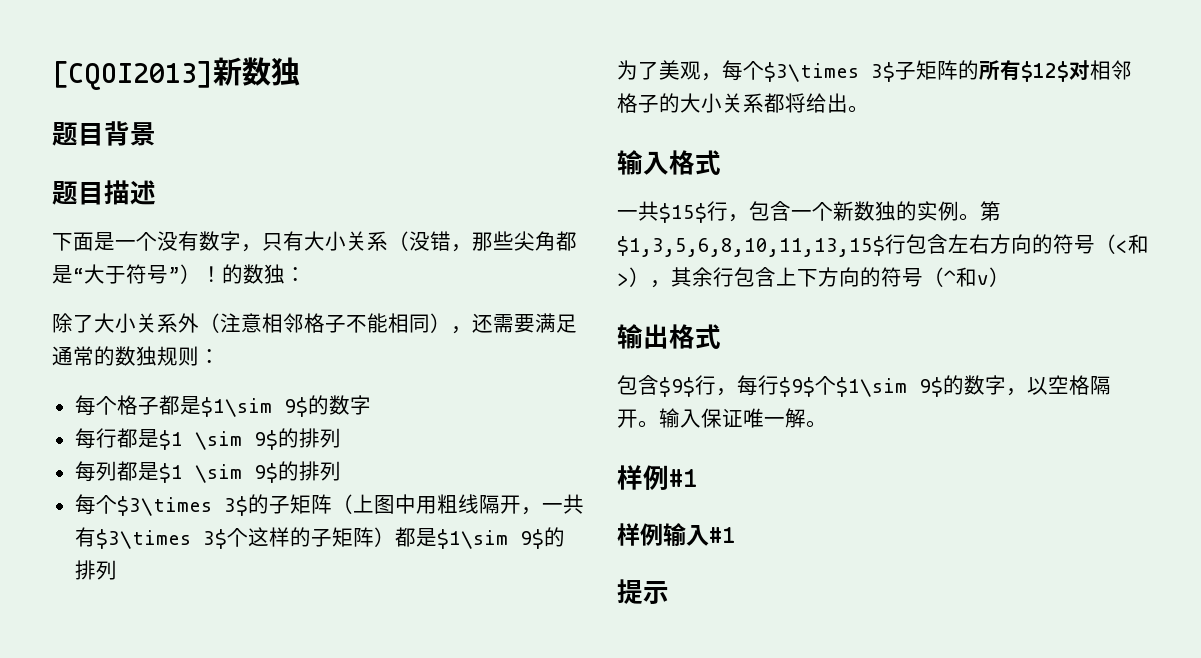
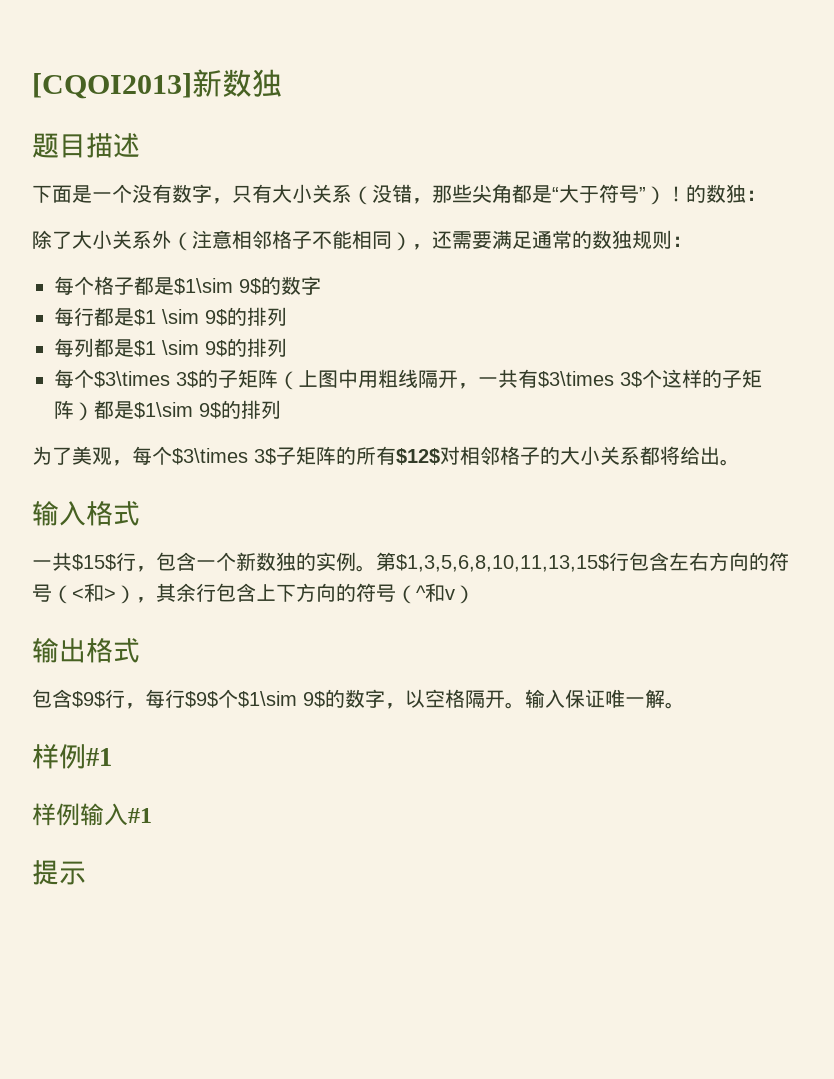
[52,121,156,146] // 题目背景 -> (282, 83) none

